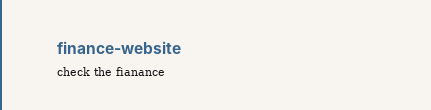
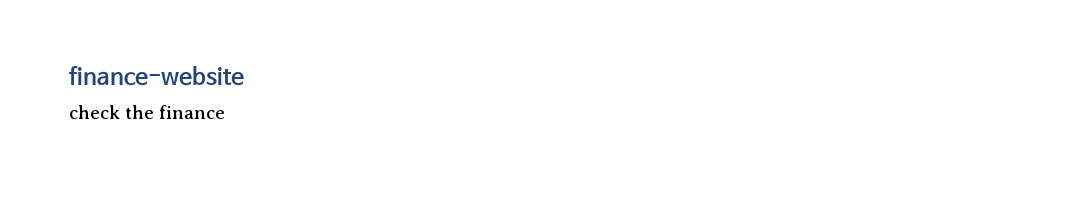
[116,67,165,76] fianance -> [159,105,226,119] finance

